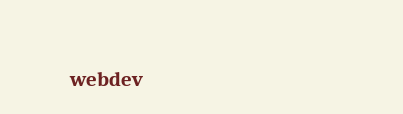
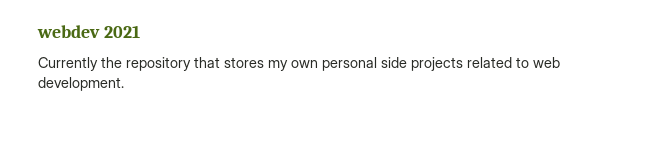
(143, 78) none -> [103,25,140,38] [38,57,560,71] [38,77,124,91] 2021 // Currently the repository that stores my own personal side projects related to web development.

